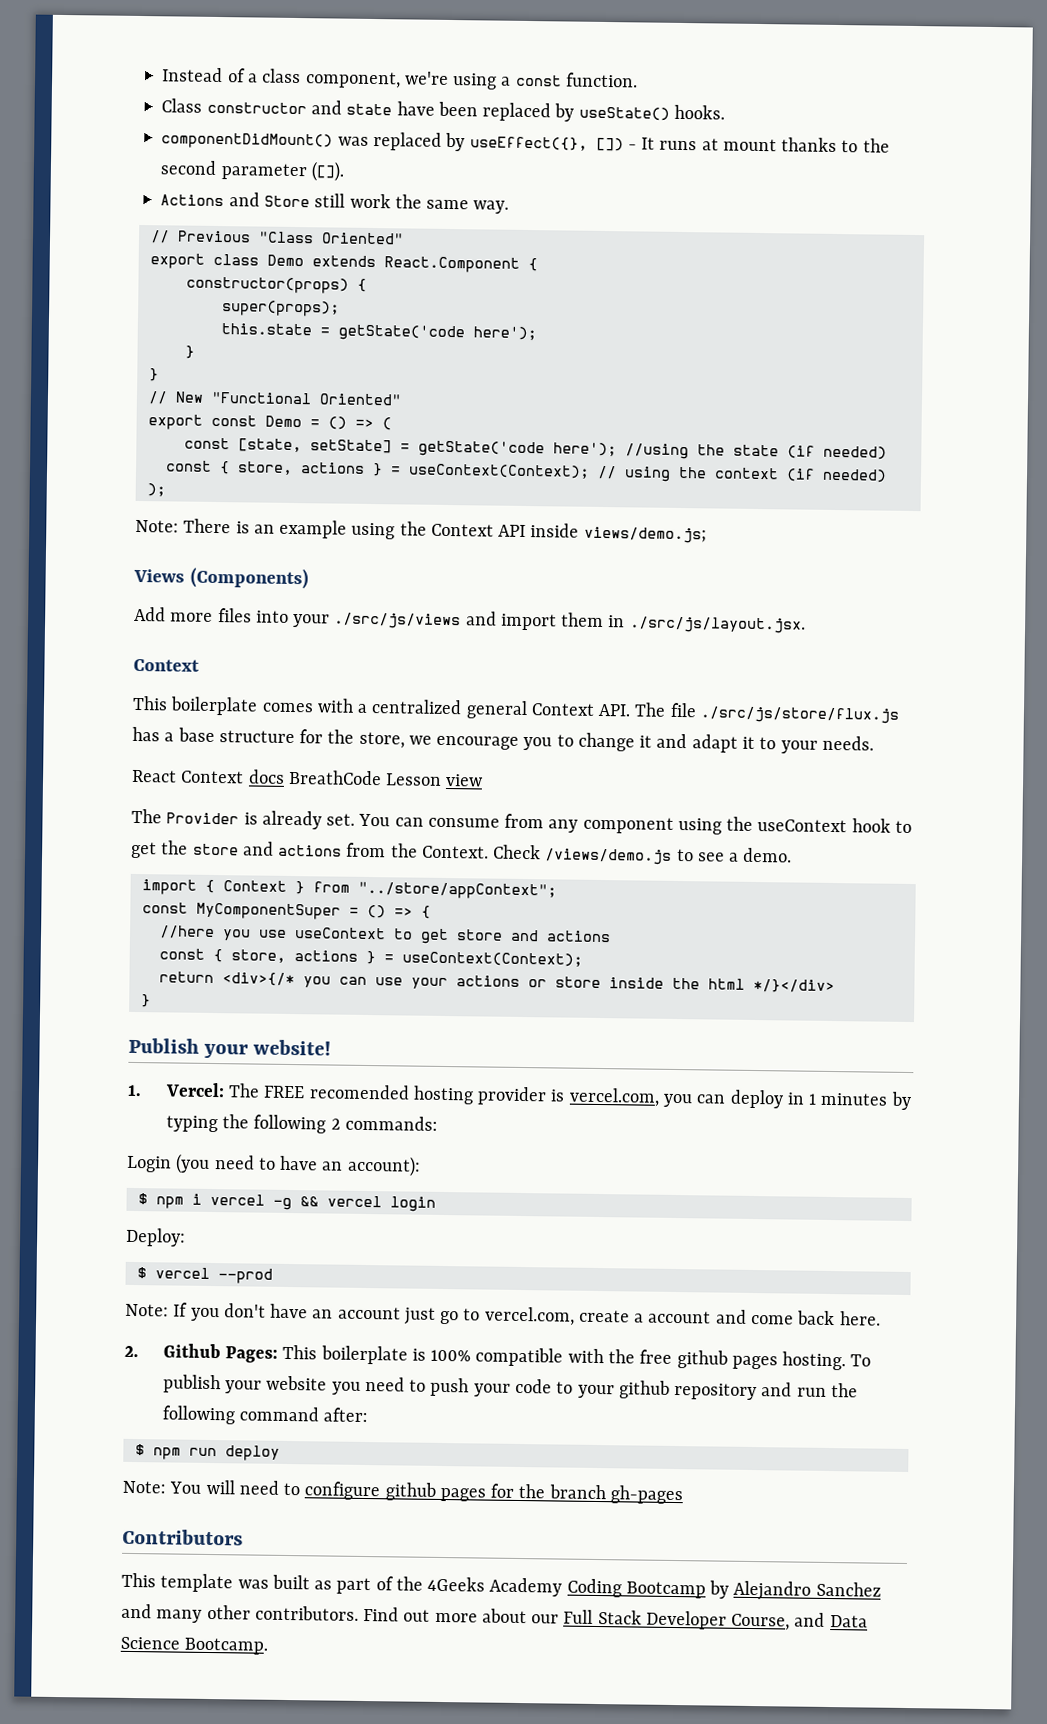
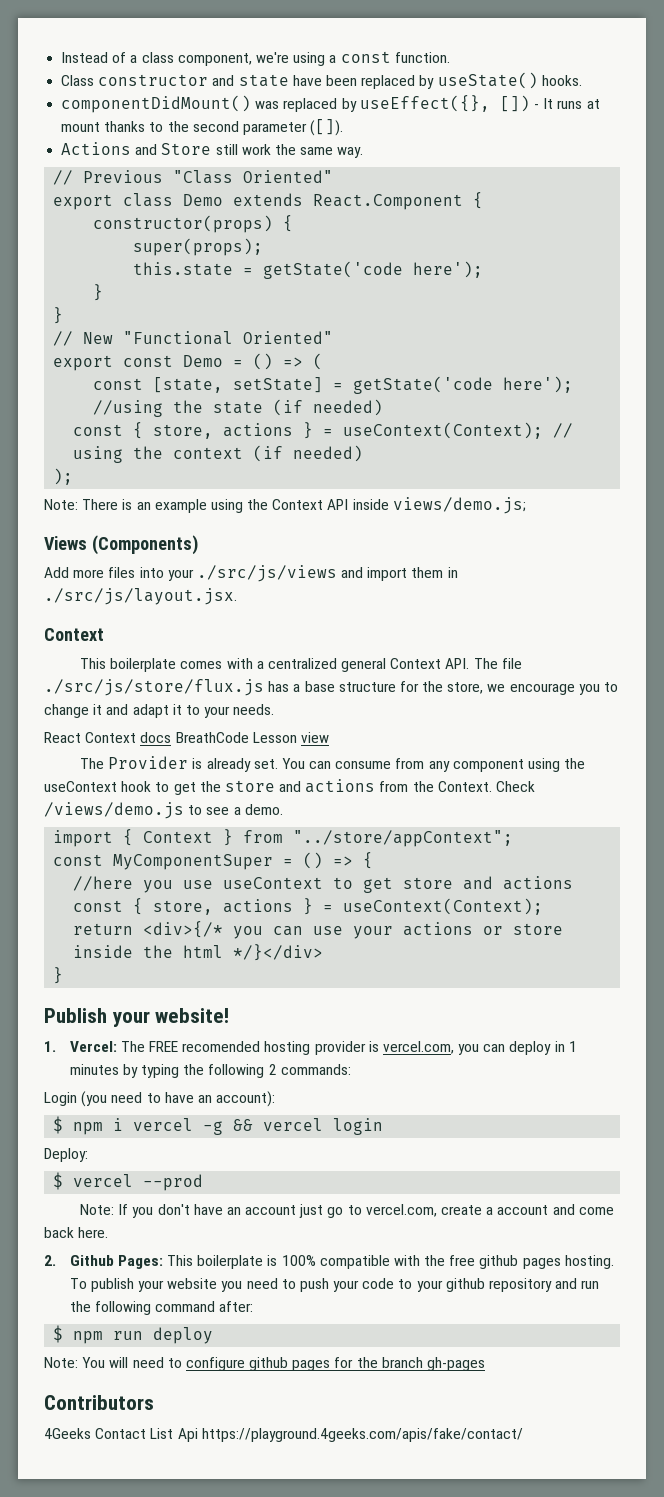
[121,1572,881,1601] [121,1603,868,1631] [120,1636,269,1655] This template was built as part of the 4Geeks Academy Coding Bootcamp by Alejandro Sanchez and many other contributors. Find out more about our Full Stack Developer Course, and Data Science Bootcamp. -> [44,1428,523,1442] 4Geeks Contact List Api https://playground.4geeks.com/apis/fake/contact/

